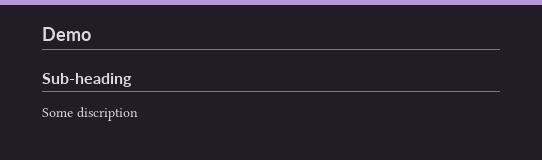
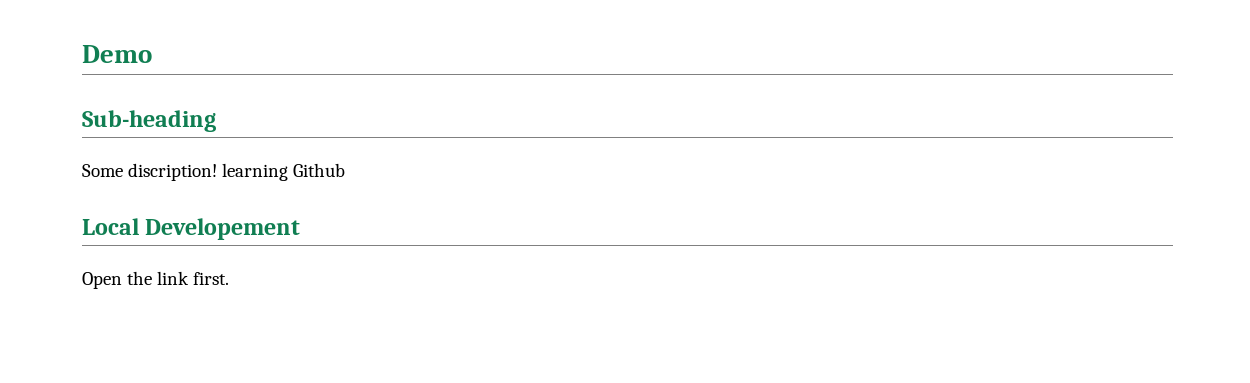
[77,107,138,121] discription -> [128,163,346,181] [82,218,301,240] [82,271,230,289] discription! learning Github // Local Developement // Open the link first.

